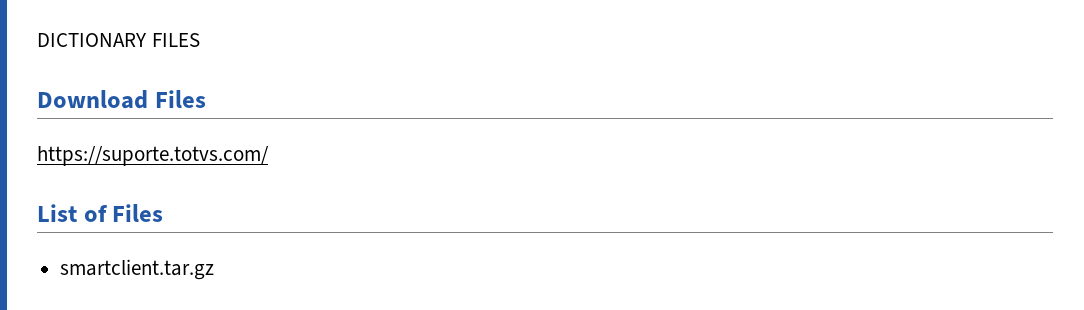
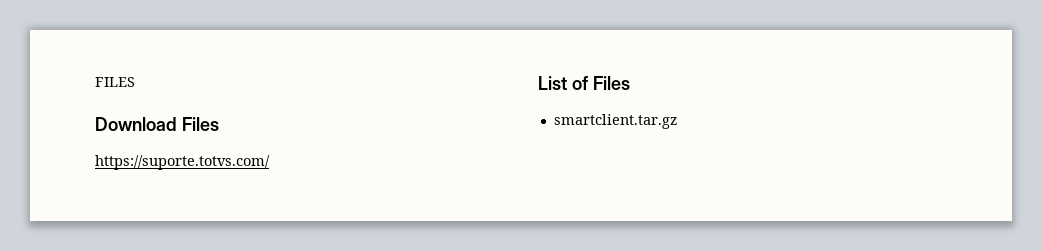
[37,33,146,47] DICTIONARY -> (95, 82) none

